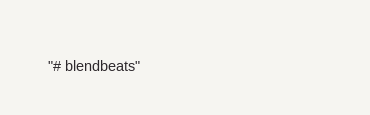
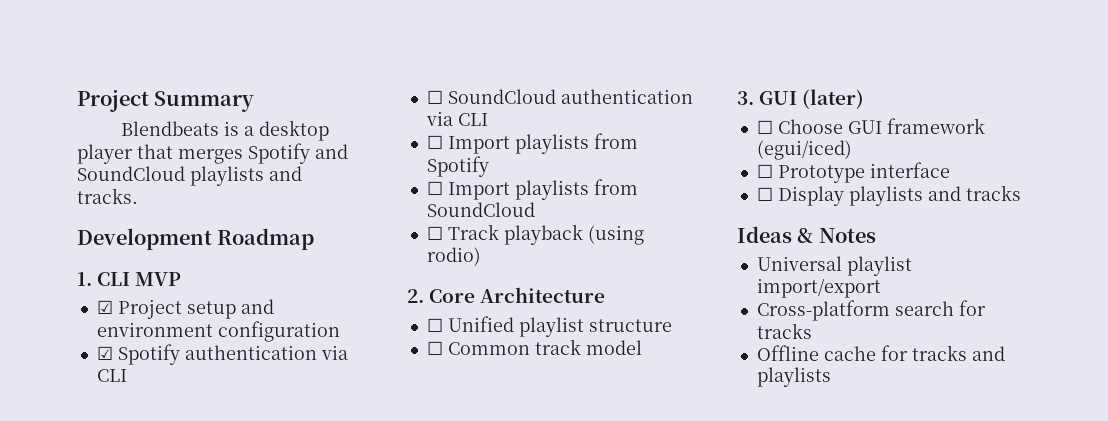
[48,60,140,71] "# blendbeats" -> [77,90,255,112] [120,120,329,141] [77,143,348,164] [77,166,302,186] [77,188,138,204] [77,228,315,250] [77,272,182,286] [96,299,274,319] [96,321,340,342] [96,344,348,365] [96,369,127,382] [426,89,693,104] [425,111,488,126] [426,133,638,154] [426,156,489,177] [426,179,638,200] [426,202,535,217] [426,224,644,245] [426,247,481,266] [407,287,606,303] [426,316,672,337] [426,339,642,355] [737,89,865,109] [756,118,985,134] [756,140,852,160] [756,162,950,183] [756,185,1021,206] [737,226,876,243] [756,256,912,276] [756,278,881,298] [756,300,986,321] [756,323,812,339] [756,345,1005,361] [756,367,831,387] Project Summary // Blendbeats is a desktop player that merges Spotify and SoundCloud playlists and tracks. // Development Roadmap // 1. CLI MVP // ☑ Project setup and environment configuration // ☑ Spotify authentication via CLI // ☐ SoundCloud authentication via CLI // ☐ Import playlists from Spotify // ☐ Import playlists from SoundCloud // ☐ Track playback (using rodio) // 2. Core Architecture // ☐ Unified playlist structure // ☐ Common track model // 3. GUI (later) // ☐ Choose GUI framework (egui/iced) // ☐ Prototype interface // ☐ Display playlists and tracks // Ideas & Notes // Universal playlist import/export // Cross-platform search for tracks // Offline cache for tracks and playlists

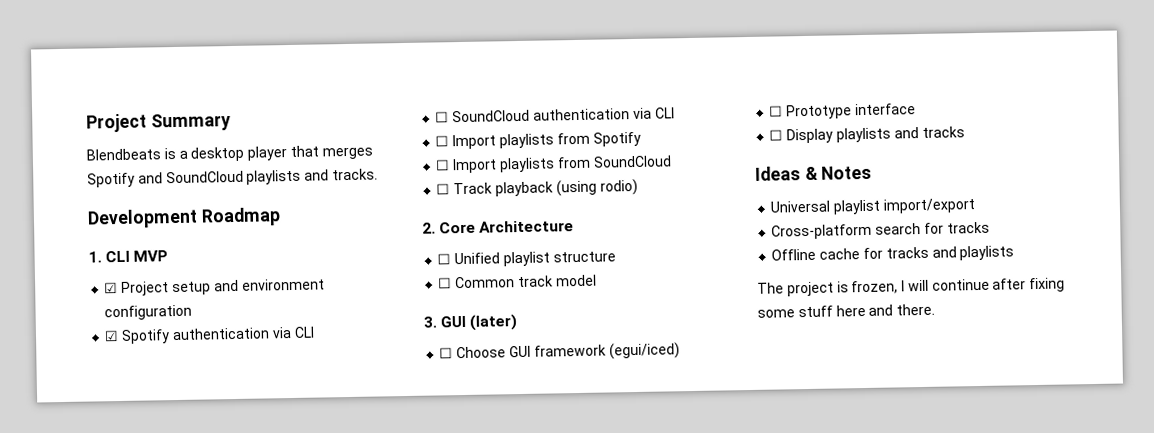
(831, 377) none -> [757,277,1066,297] [757,303,936,318] // The project is frozen, I will continue after fixing some stuff here and there.

